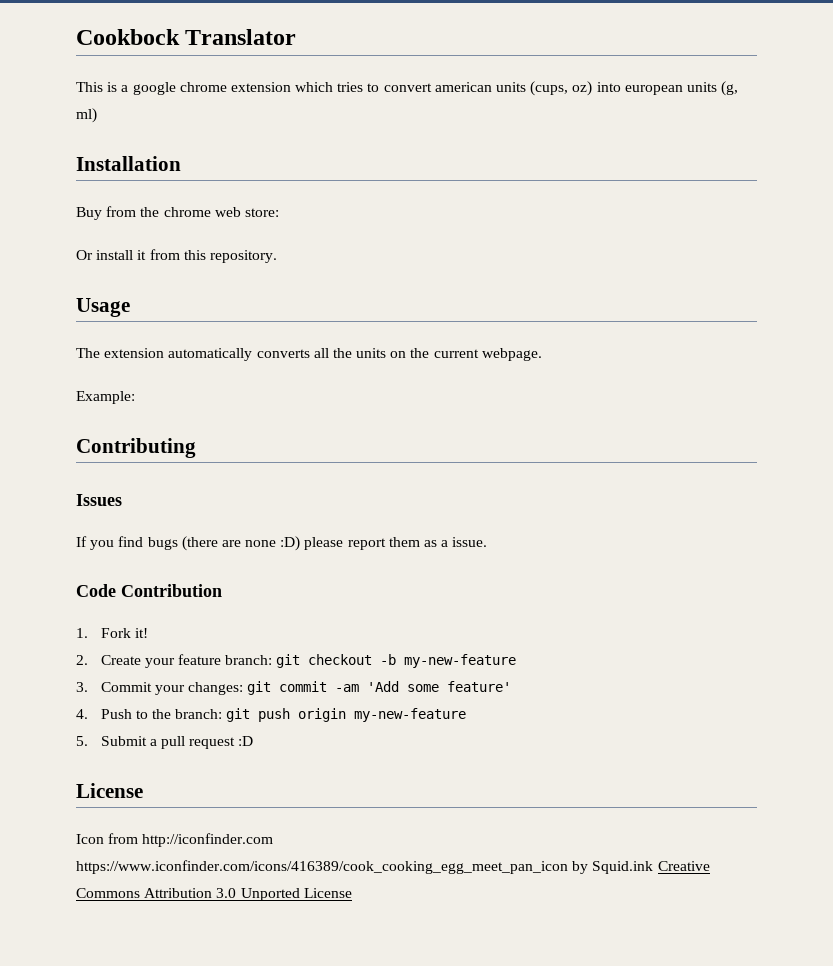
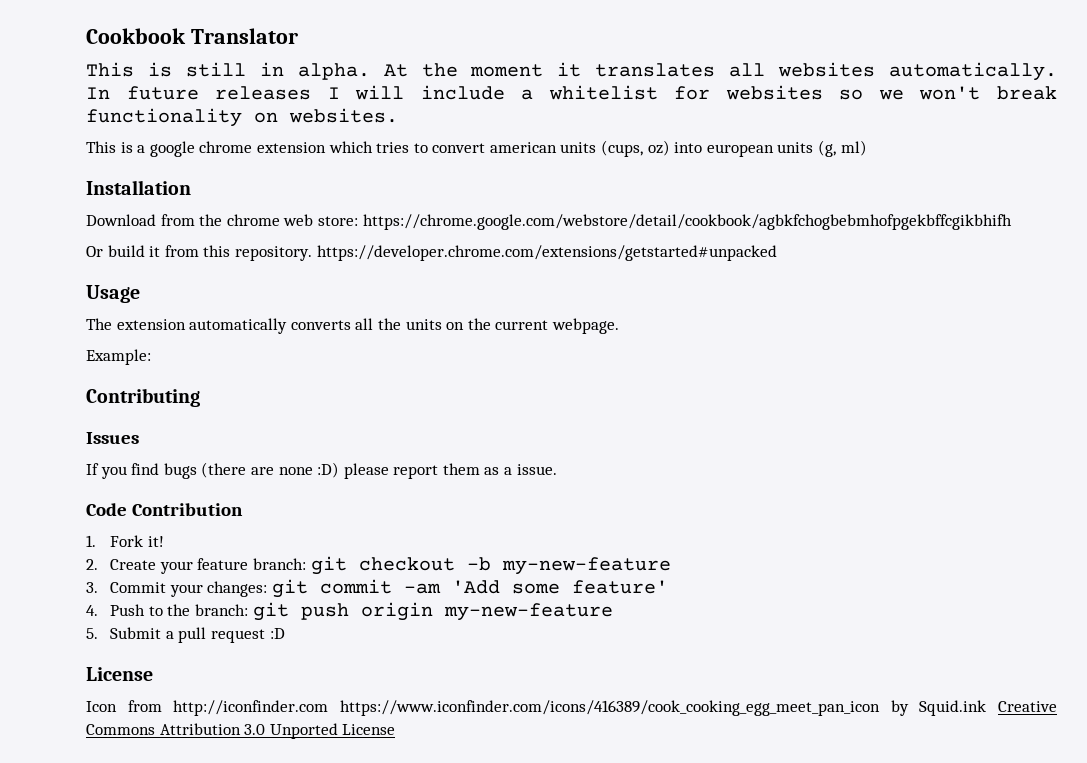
[76,29,180,45] Cookbock -> [86,28,186,44] Cookbook
(297, 37) none -> [86,62,1057,81] [86,85,1057,100] [86,108,398,127] // This is still in alpha. At the moment it translates all websites automatically. In future releases I will include a whitelist for websites so we won't break functionality on websites.
[76,207,102,220] Buy -> [86,214,156,226] Download
(279, 212) none -> [362,214,1012,230] https://chrome.google.com/webstore/detail/cookbook/agbkfchogbebmhofpgekbffcgikbhifh
[96,250,134,260] install -> [107,245,145,257] build
(277, 256) none -> [316,245,777,261] https://developer.chrome.com/extensions/getstarted#unpacked

